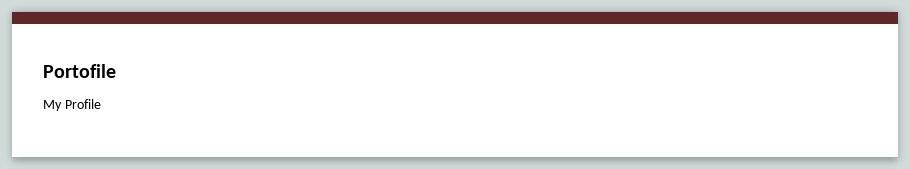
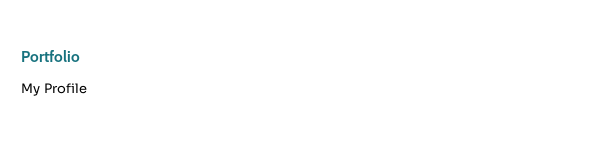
[43,64,116,78] Portofile -> [21,50,80,62] Portfolio

